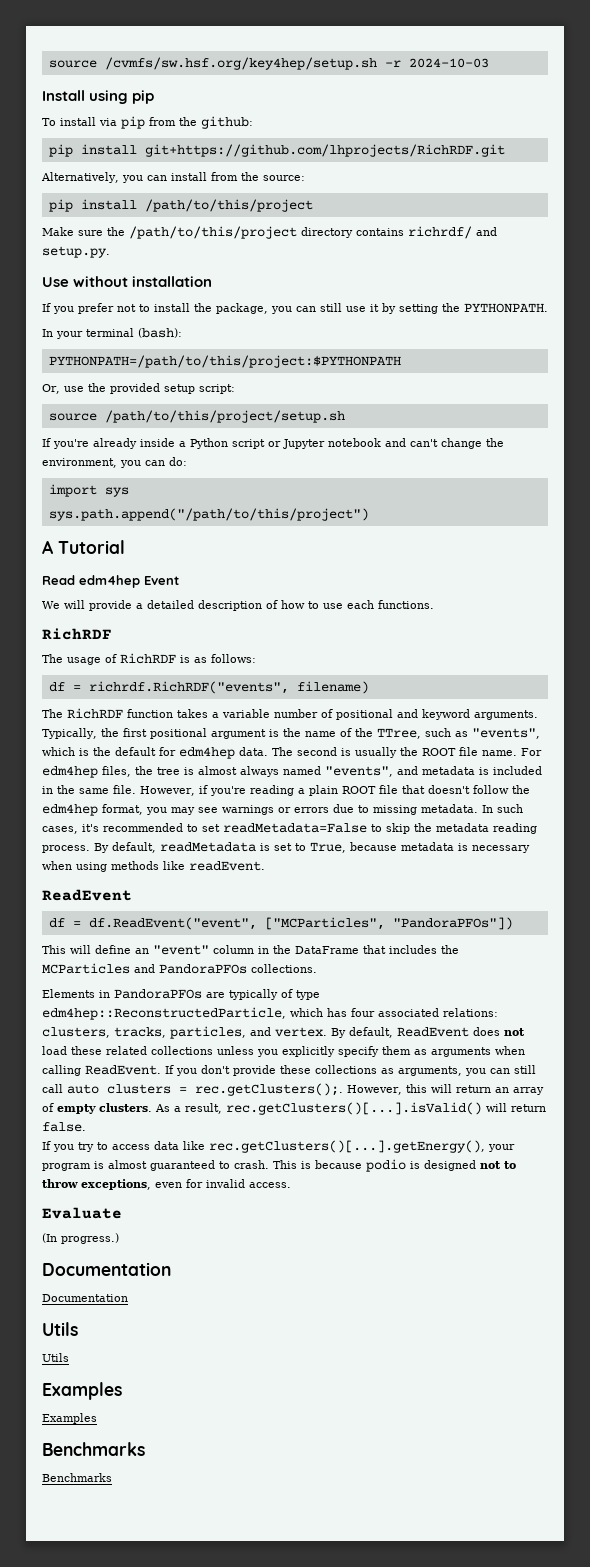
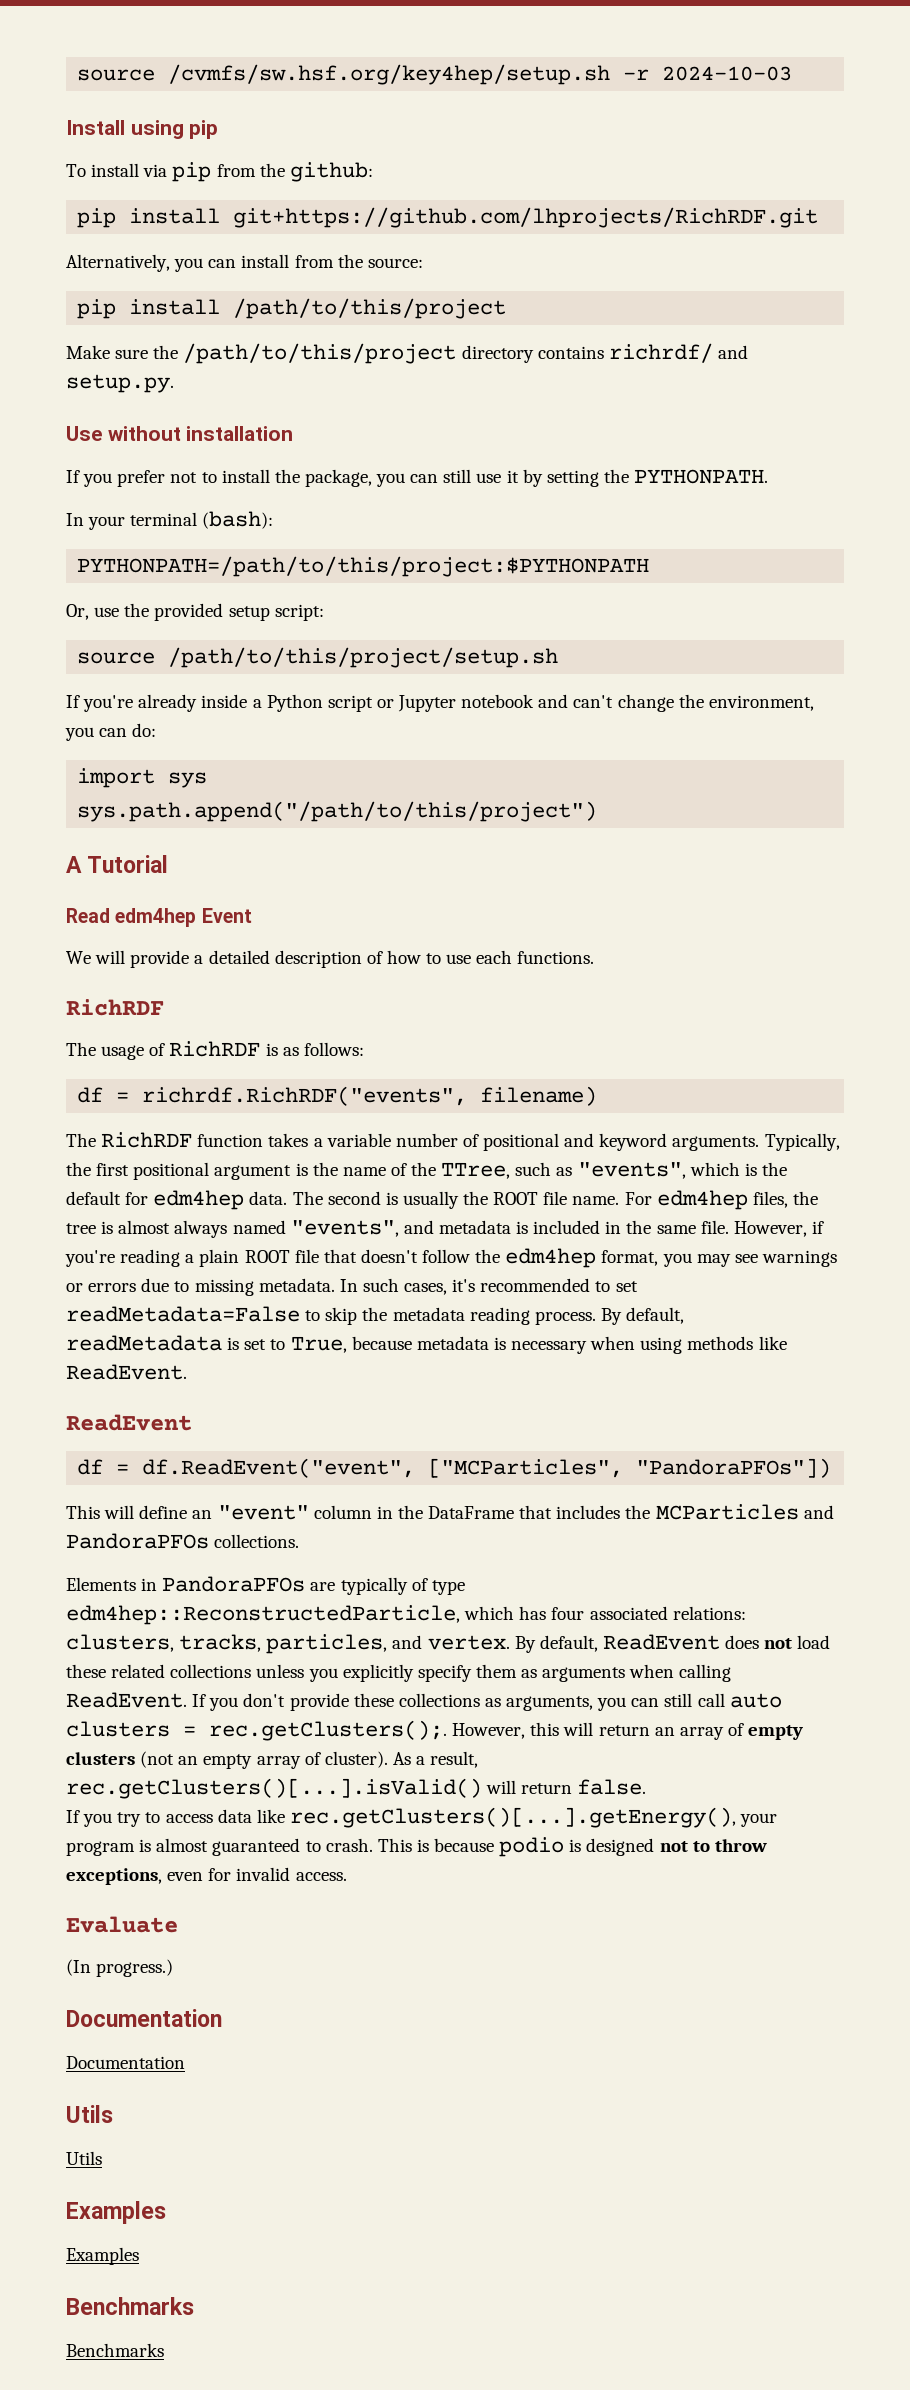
[189,861,265,871] readEvent. -> [66,1364,187,1380] ReadEvent.
[99,1103,152,1112] clusters. -> [66,1751,388,1769] clusters (not an empty array of cluster).

